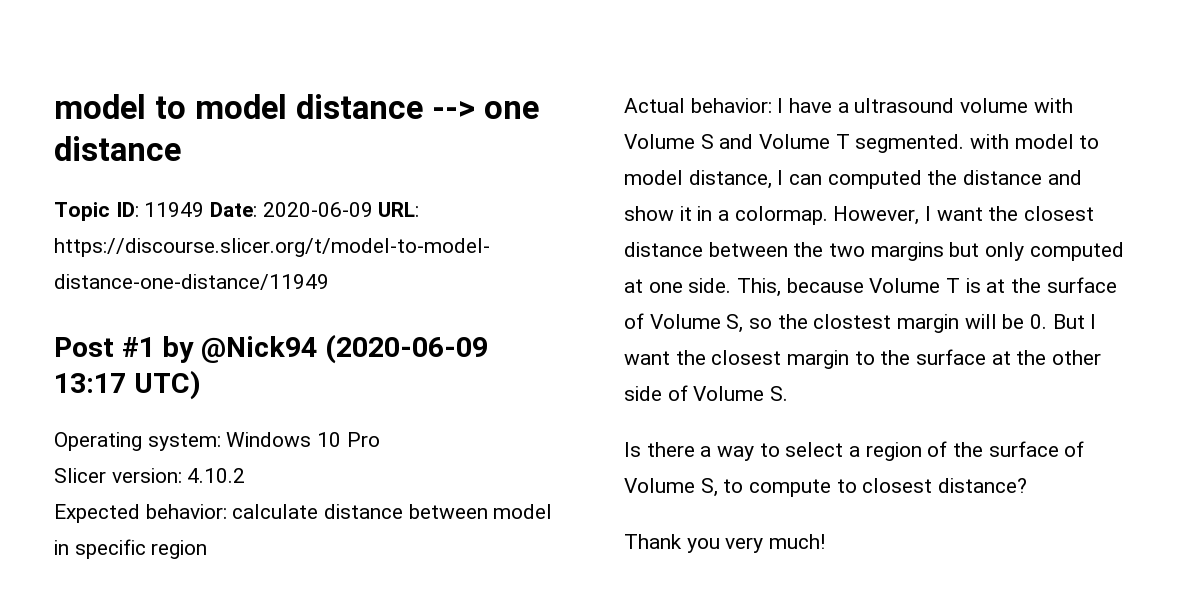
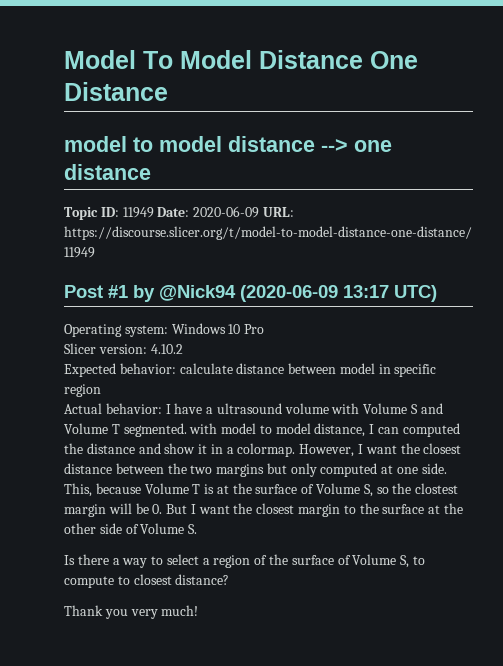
(54, 106) none -> [64,50,418,69] [64,82,168,101] Model To Model Distance One Distance //

